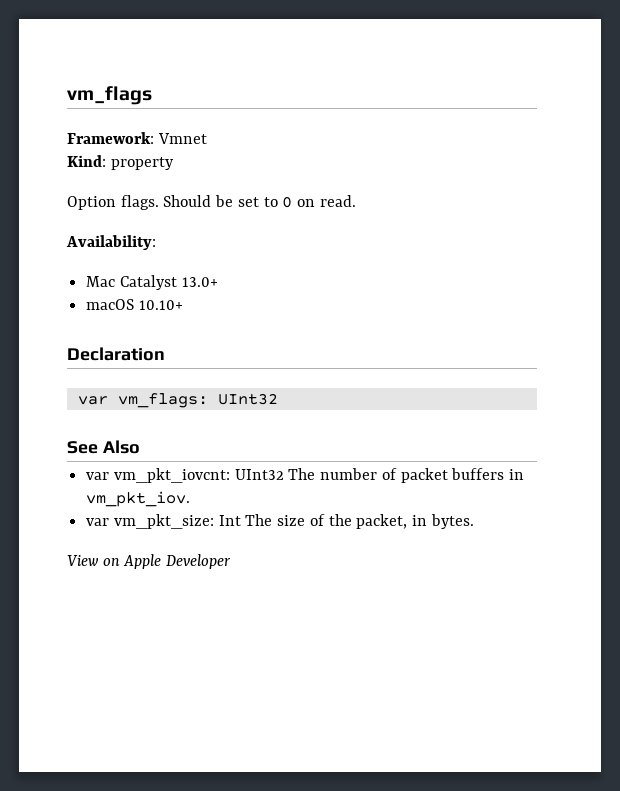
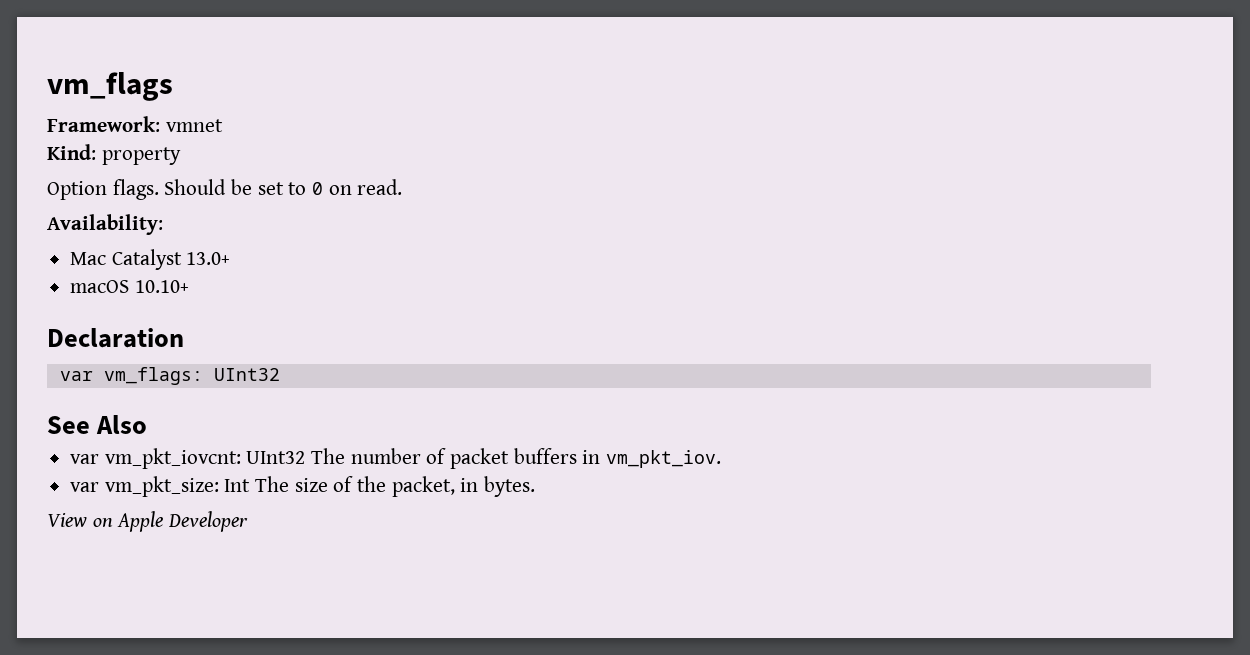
[157,133,207,144] Vmnet -> [165,119,223,132] vmnet

